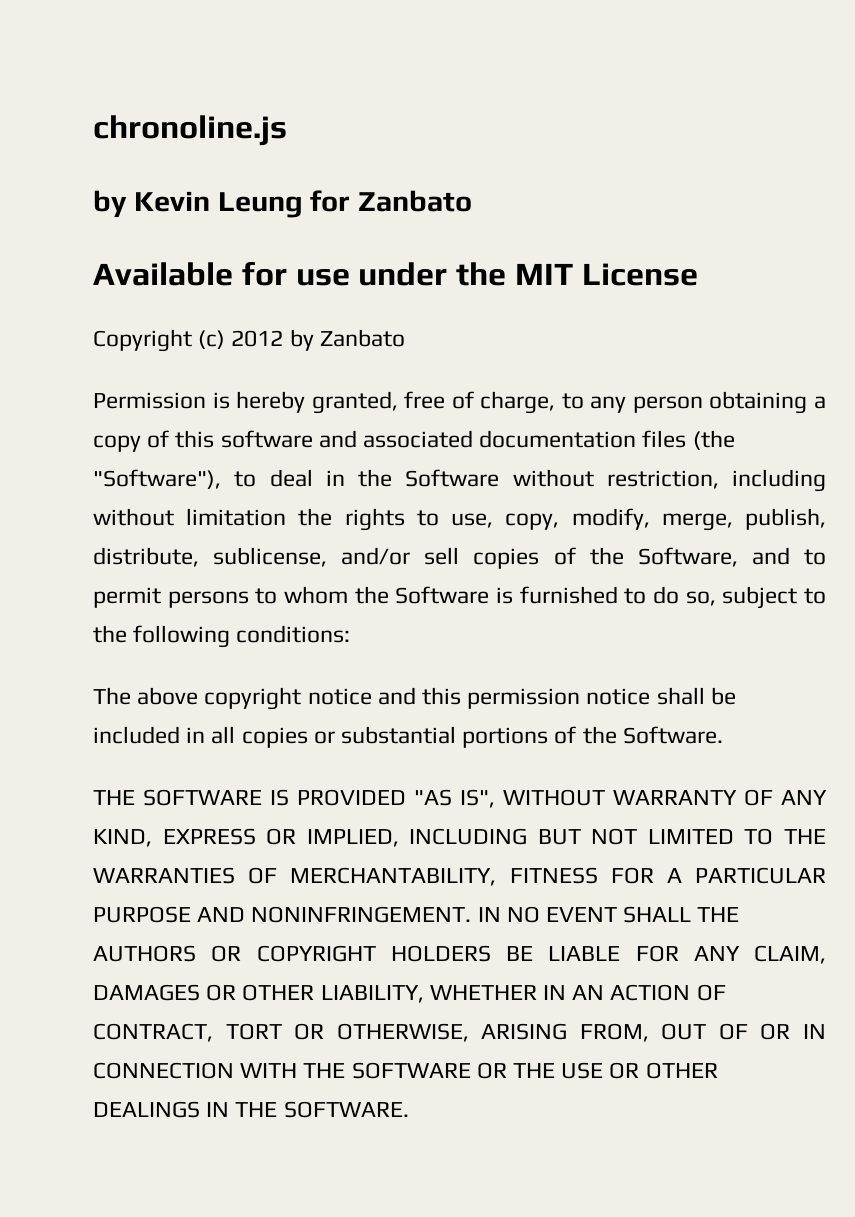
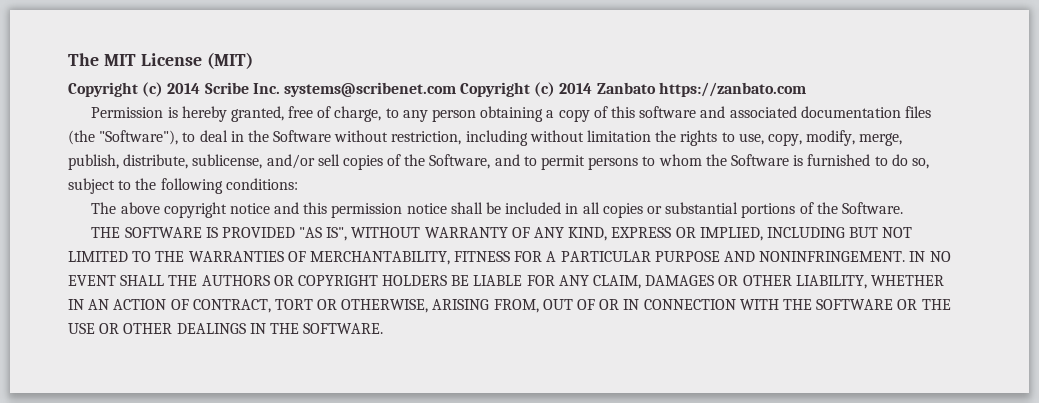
[93,115,287,146] [93,190,473,218] [93,261,507,286] chronoline.js // by Kevin Leung for Zanbato // Available for use under the -> [68,53,99,66] The
[93,329,405,352] // Copyright (c) 2012 by Zanbato -> [206,52,253,69] [68,82,806,97] (MIT) // Copyright (c) 2014 Scribe Inc. systems@scribenet.com Copyright (c) 2014 Zanbato https://zanbato.com

